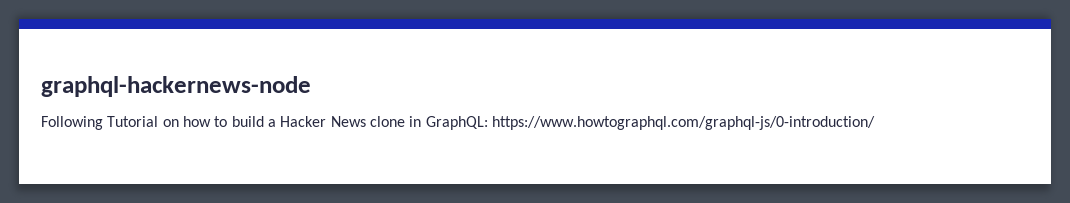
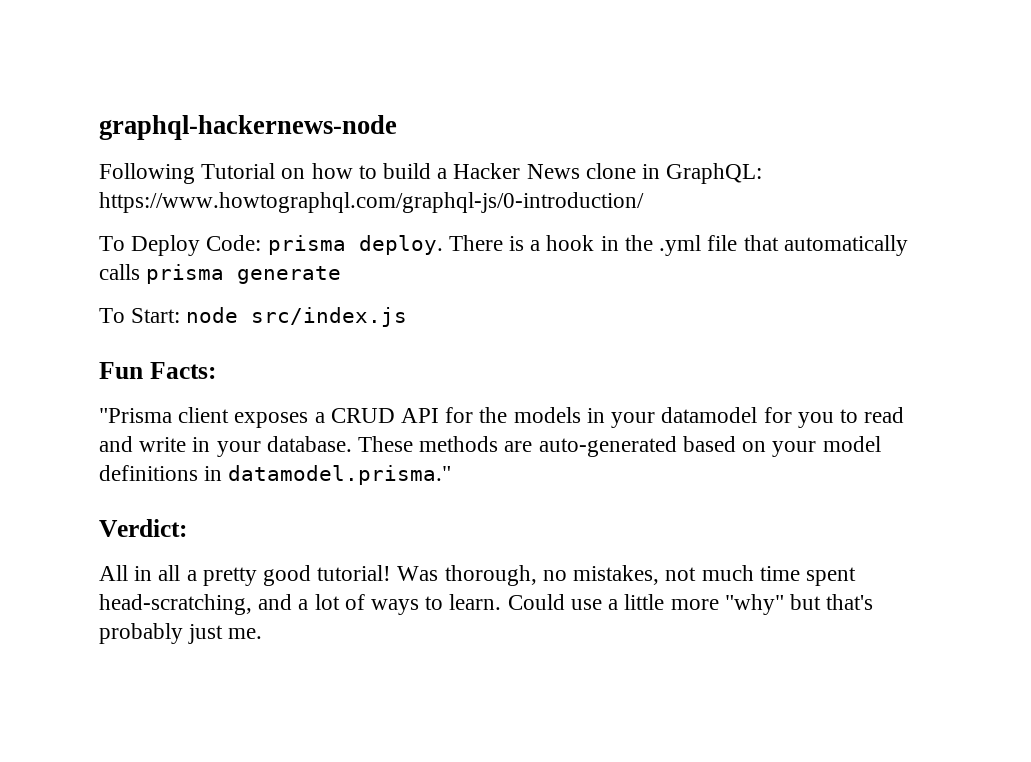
(875, 123) none -> [99,235,908,256] [99,264,342,284] [99,307,408,327] [99,362,216,379] [99,407,905,428] [99,436,881,457] [99,465,452,485] [99,519,187,537] [99,565,856,586] [99,594,874,615] [99,623,263,644] // To Deploy Code: prisma deploy. There is a hook in the .yml file that automatically calls prisma generate // To Start: node src/index.js // Fun Facts: // "Prisma client exposes a CRUD API for the models in your datamodel for you to read and write in your database. These methods are auto-generated based on your model definitions in datamodel.prisma." // Verdict: // All in all a pretty good tutorial! Was thorough, no mistakes, not much time spent head-scratching, and a lot of ways to learn. Could use a little more "why" but that's probably just me.

